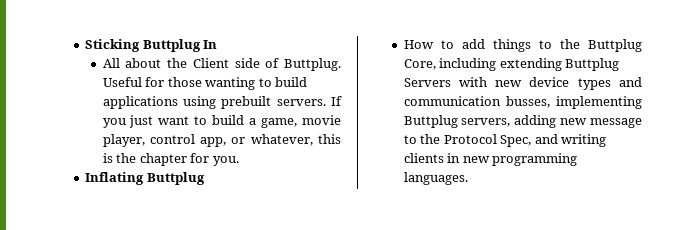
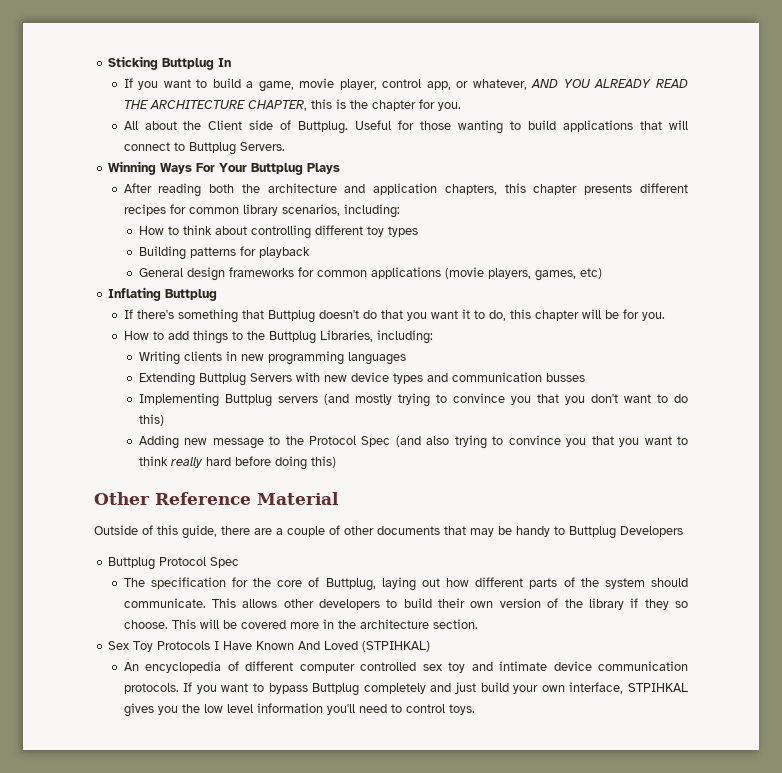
(218, 44) none -> [123,78,688,92] [123,99,461,111] // If you want to build a game, movie player, control app, or whatever, AND YOU ALREADY READ THE ARCHITECTURE CHAPTER, this is the chapter for you.
[182,96,342,109] [102,115,341,128] [102,134,341,147] [102,153,239,166] [85,172,205,185] using prebuilt servers. If you just want to build a game, movie player, control app, or whatever, this is the chapter for you. // Inflating Buttplug -> [640,120,689,130] [123,142,285,155] [108,161,341,175] [123,183,688,197] [123,204,400,218] [138,225,418,239] [138,246,310,260] [138,267,602,281] [108,287,218,301] [123,309,665,323] that will connect to Buttplug Servers. // Winning Ways For Your Buttplug Plays // After reading both the architecture and application chapters, this chapter presents different recipes for common library scenarios, including: // How to think about controlling different toy types // Building patterns for playback // General design frameworks for common applications (movie players, games, etc) // Inflating Buttplug // If there's something that Buttplug doesn't do that you want it to do, this chapter will be for you.
[403,58,562,71] Core, including extending -> [319,330,433,344] [138,351,406,365] [138,372,195,386] Libraries, including: // Writing clients in new programming languages // Extending
[505,96,642,109] [403,115,557,128] busses, implementing Buttplug servers, adding -> [545,373,585,382] [138,393,689,407] [138,414,164,426] [138,435,179,449] busses // Implementing Buttplug servers (and mostly trying to convince you that you don't want to do this) // Adding
[500,134,607,147] [403,153,578,166] [403,172,468,185] Spec, and writing clients in new programming languages. -> [361,435,688,449] [138,456,336,470] [94,492,339,505] [94,525,683,539] [108,557,240,570] [123,577,689,591] [123,598,688,610] [123,619,478,629] [108,641,431,652] [123,661,688,673] [123,682,688,696] [123,703,475,717] Spec (and also trying to convince you that you want to think really hard before doing this) // Other Reference Material // Outside of this guide, there are a couple of other documents that may be handy to Buttplug Developers // Buttplug Protocol Spec // The specification for the core of Buttplug, laying out how different parts of the system should communicate. This allows other developers to build their own version of the library if they so choose. This will be covered more in the architecture section. // Sex Toy Protocols I Have Known And Loved (STPIHKAL) // An encyclopedia of different computer controlled sex toy and intimate device communication protocols. If you want to bypass Buttplug completely and just build your own interface, STPIHKAL gives you the low level information you'll need to control toys.

